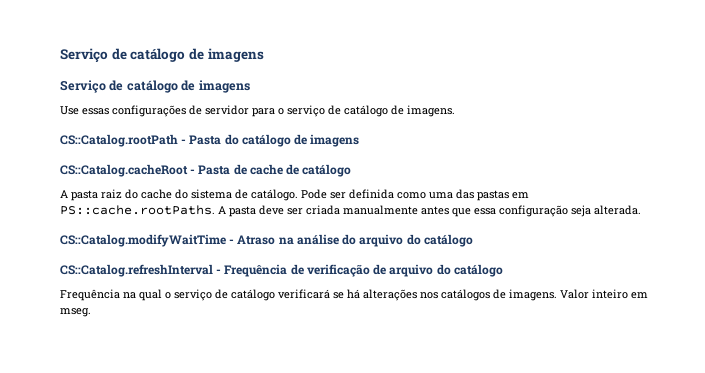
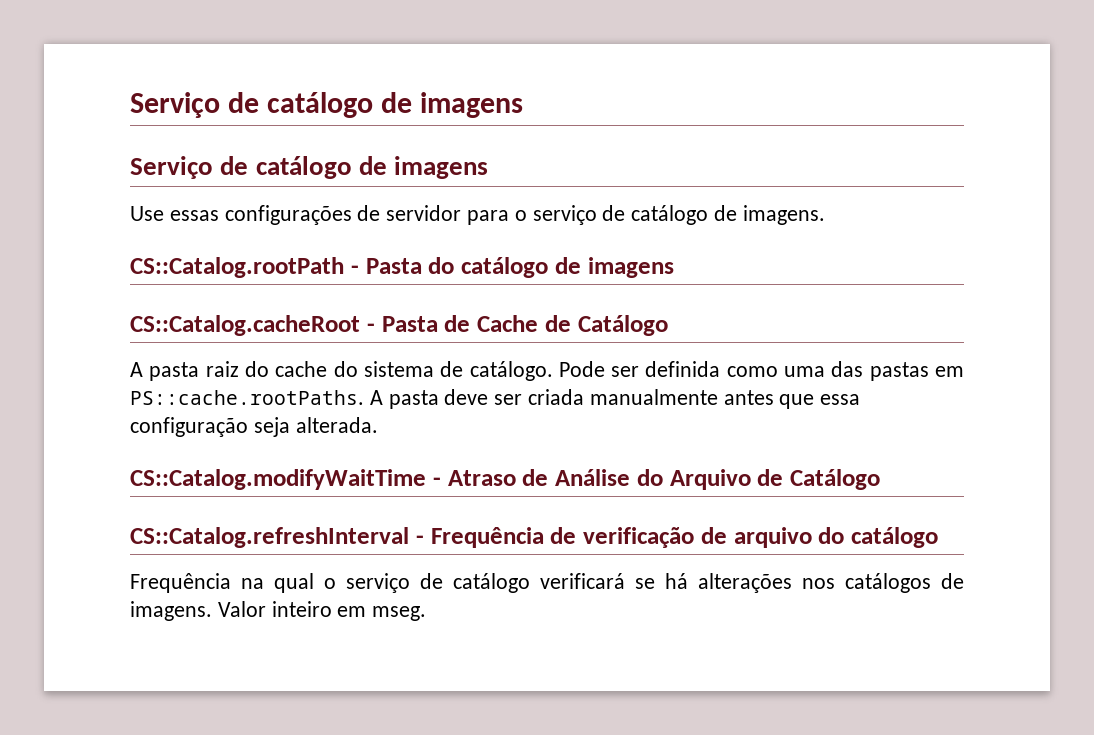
[249,164,352,177] cache de catálogo -> [477,315,668,336] Cache de Catálogo
[278,234,473,247] na análise do arquivo do catálogo -> [522,469,880,490] de Análise do Arquivo de Catálogo

